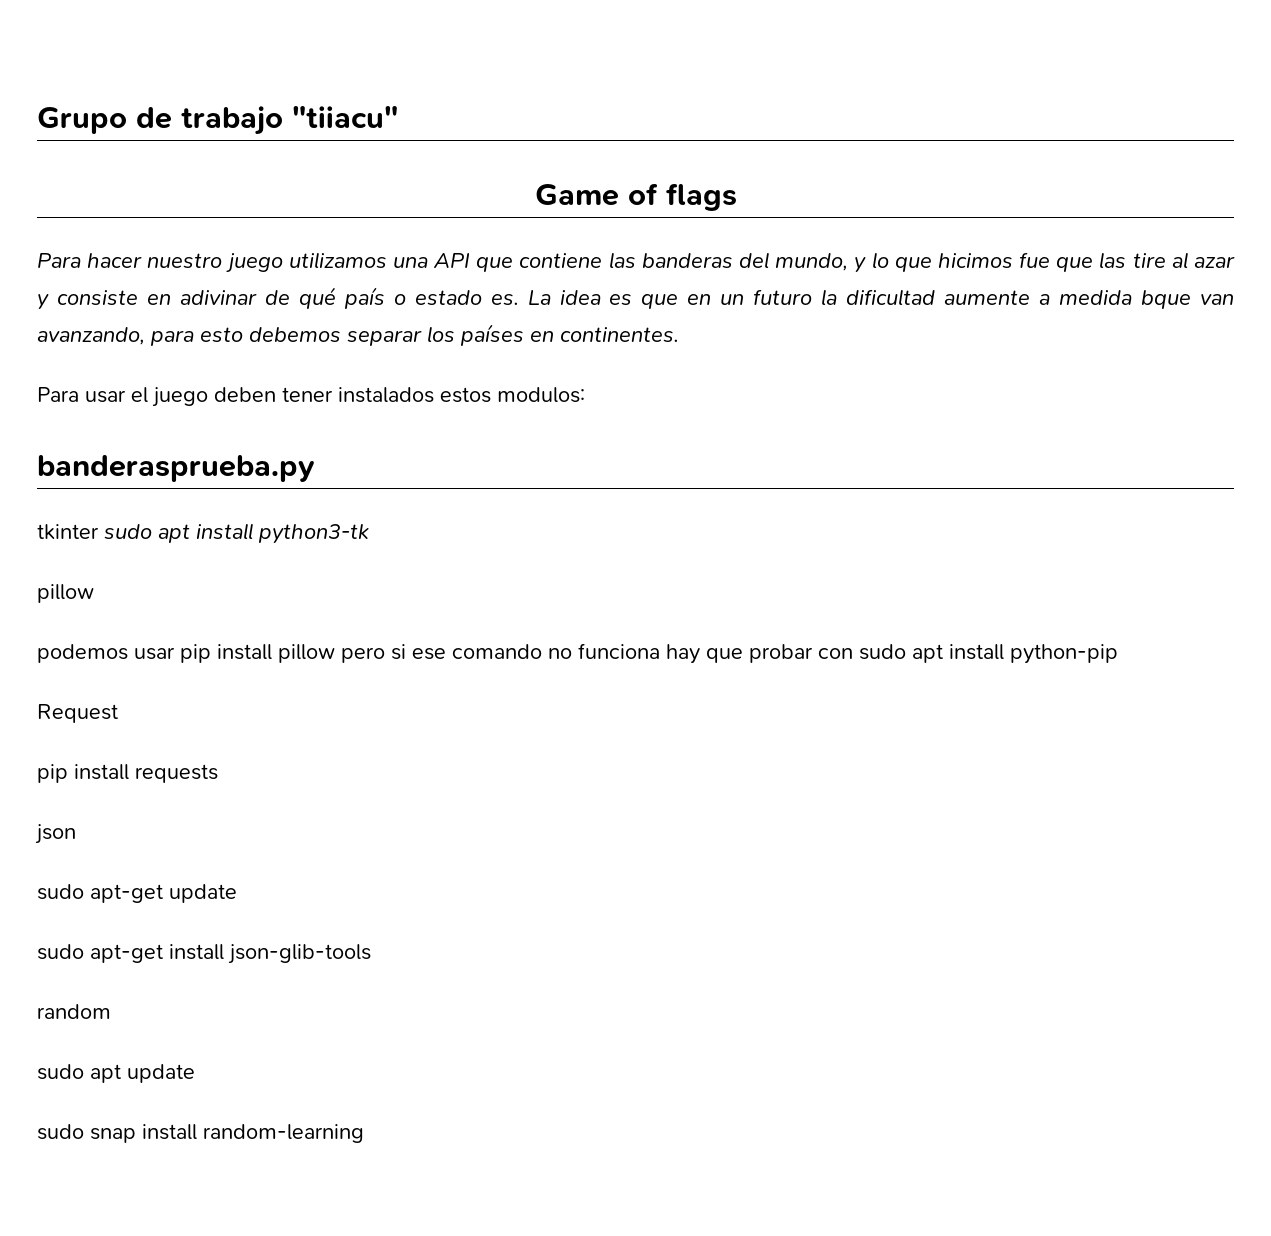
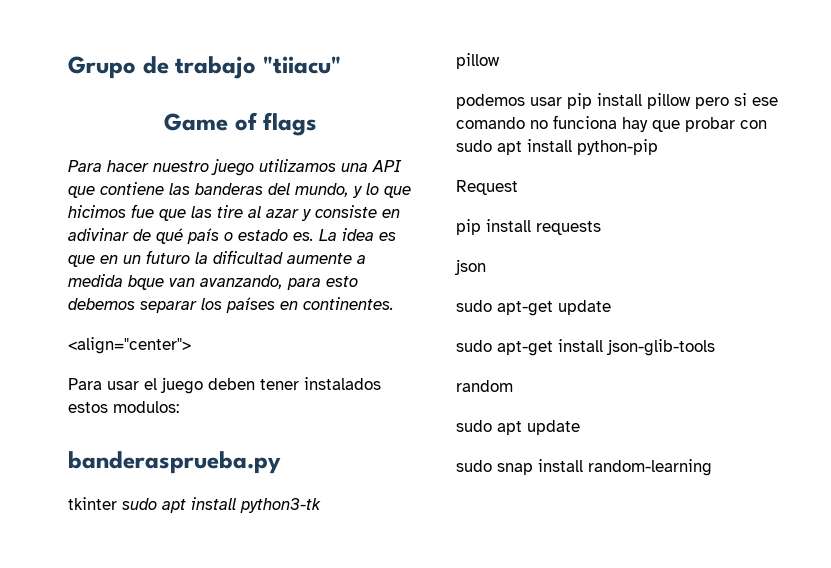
(679, 334) none -> [68,337,191,354] // <align="center">

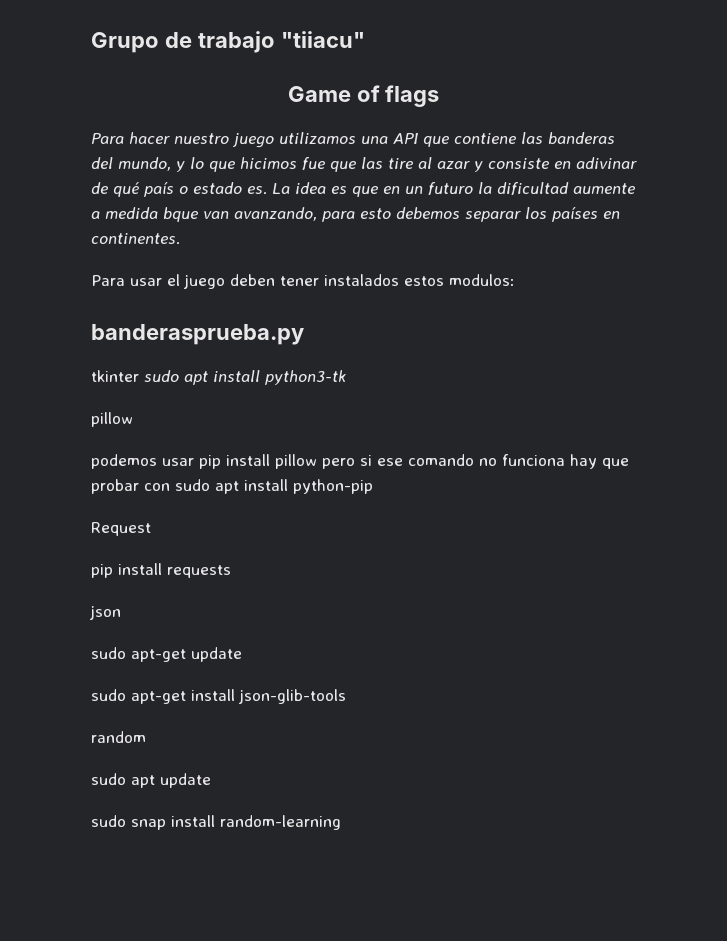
[68,337,191,354] // <align="center"> -> (180, 239) none

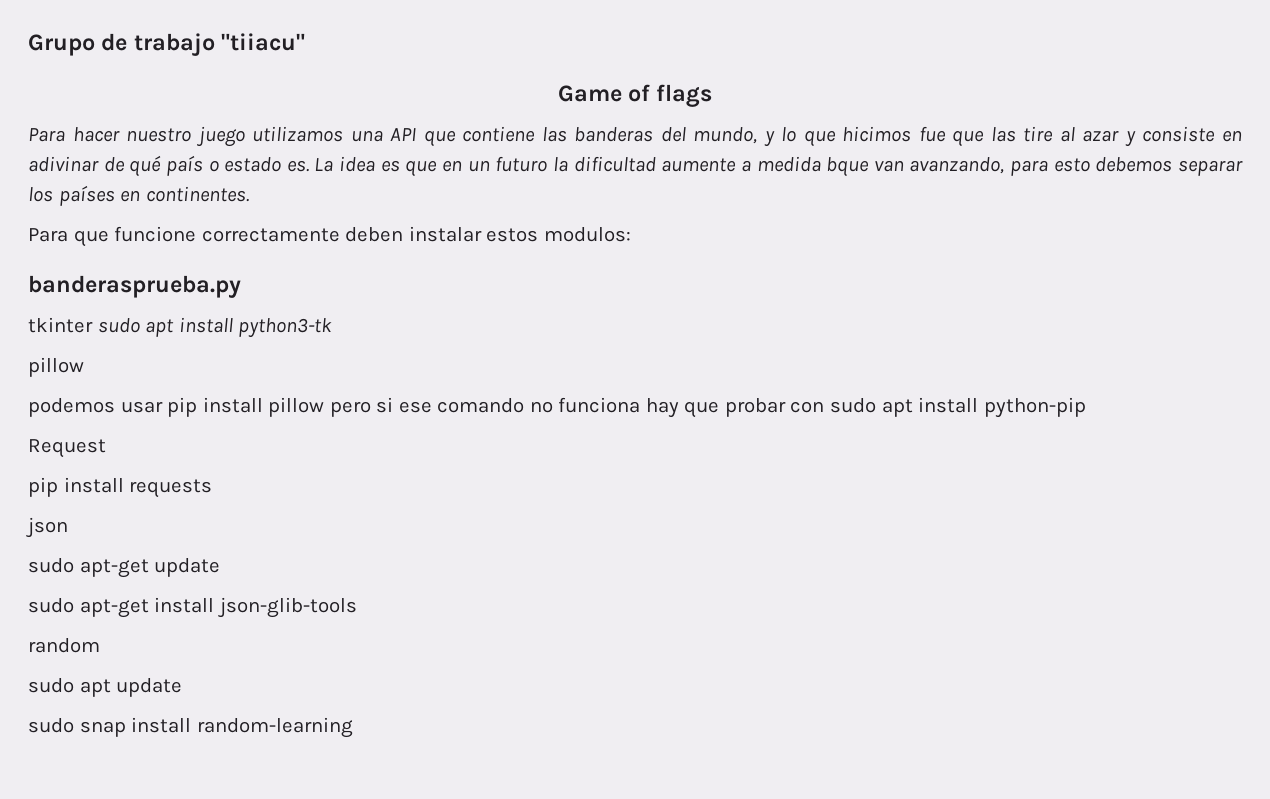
[130,274,399,289] usar el juego deben tener instalados -> [73,226,482,247] que funcione correctamente deben instalar

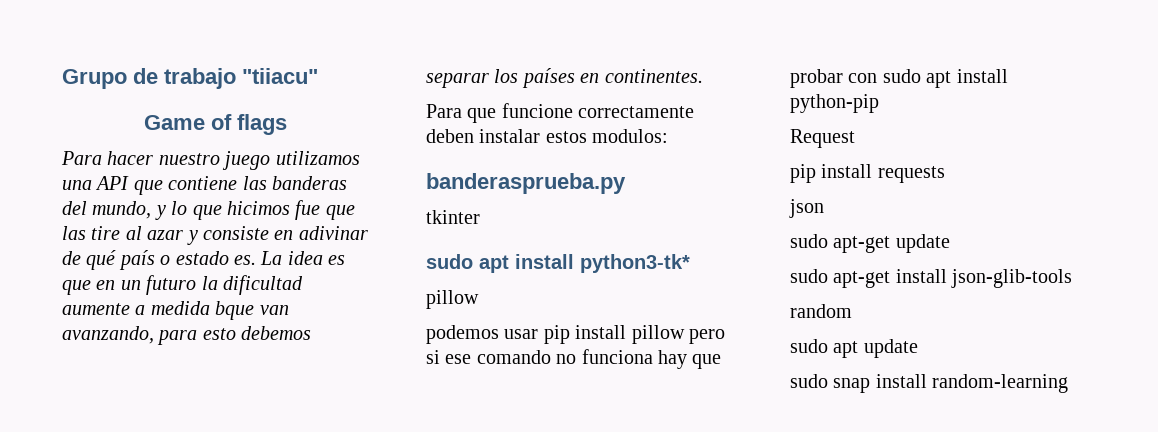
[97,317,333,338] sudo apt install python3-tk -> [426,254,690,273] // sudo apt install python3-tk*

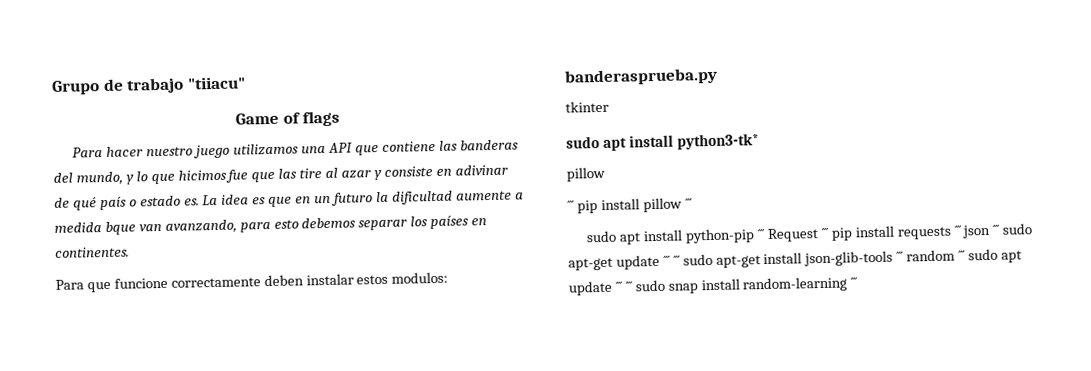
[426,325,539,344] podemos usar -> [567,200,575,211] ´´´
[689,329,725,344] [426,349,722,369] [790,69,878,88] pero si ese comando no funciona hay que probar con -> [684,198,693,209] ´´´ //
(879, 103) // -> [757,229,767,240] ´´´
(855, 138) // -> [820,227,829,239] ´´´
(945, 174) // -> [953,225,962,236] ´´´
(824, 208) // -> [992,224,1001,235] ´´´
(950, 243) // -> [662,255,681,266] ´´´ ´´´
(1073, 278) // -> [896,251,905,262] ´´´
(852, 311) // -> [958,250,967,261] ´´´
(918, 348) // -> [614,281,633,292] ´´´ ´´´
(1069, 383) none -> [850,277,859,288] ´´´

